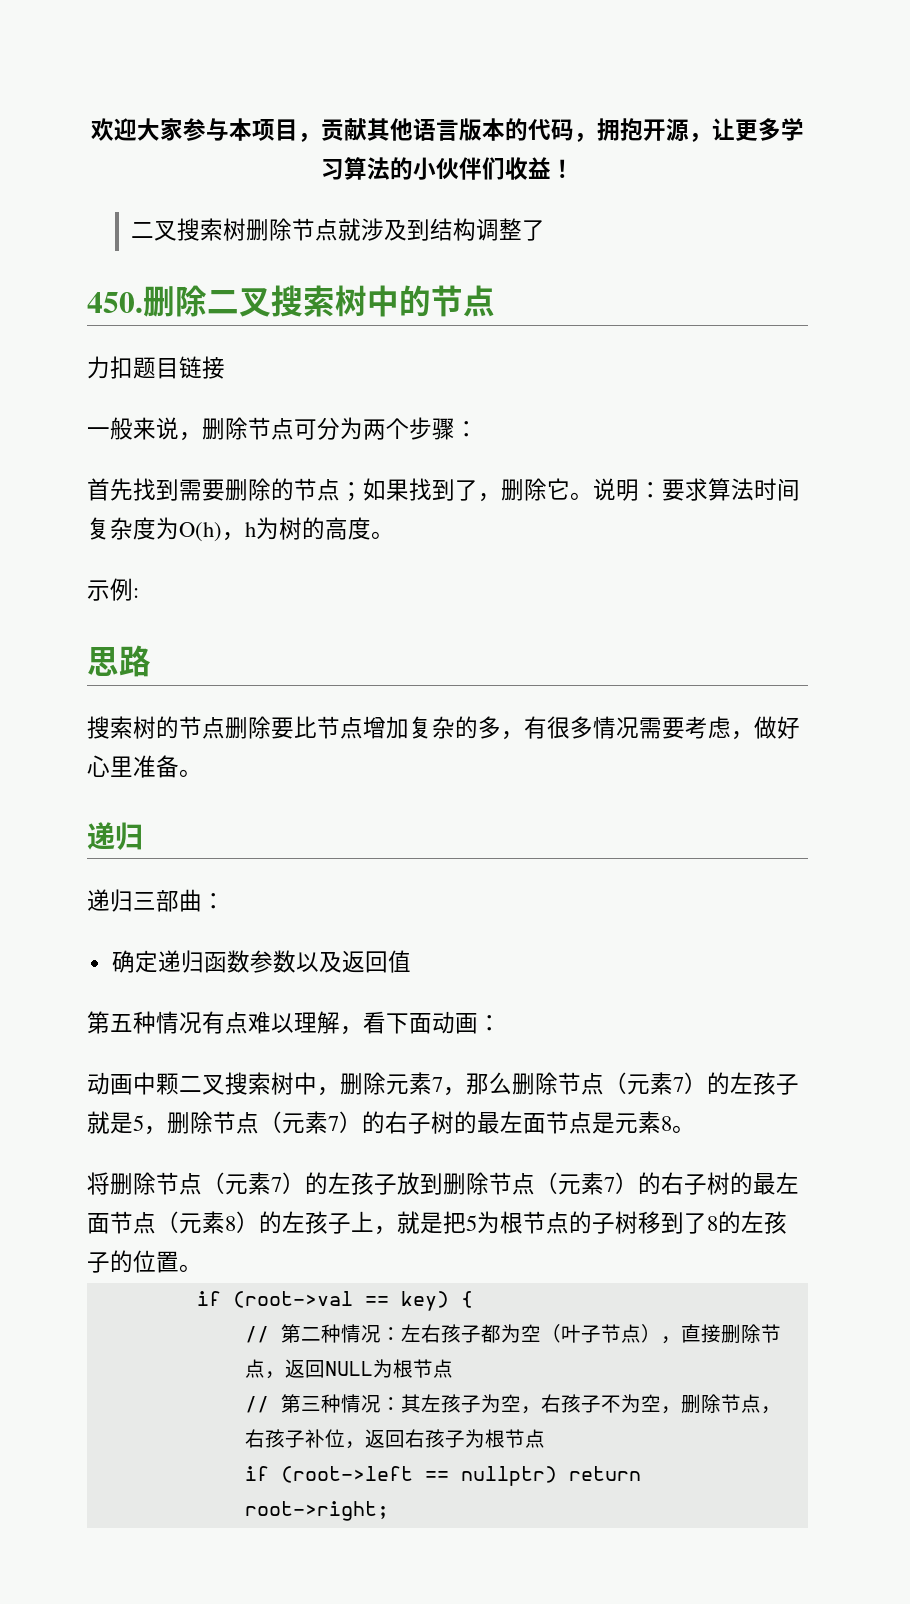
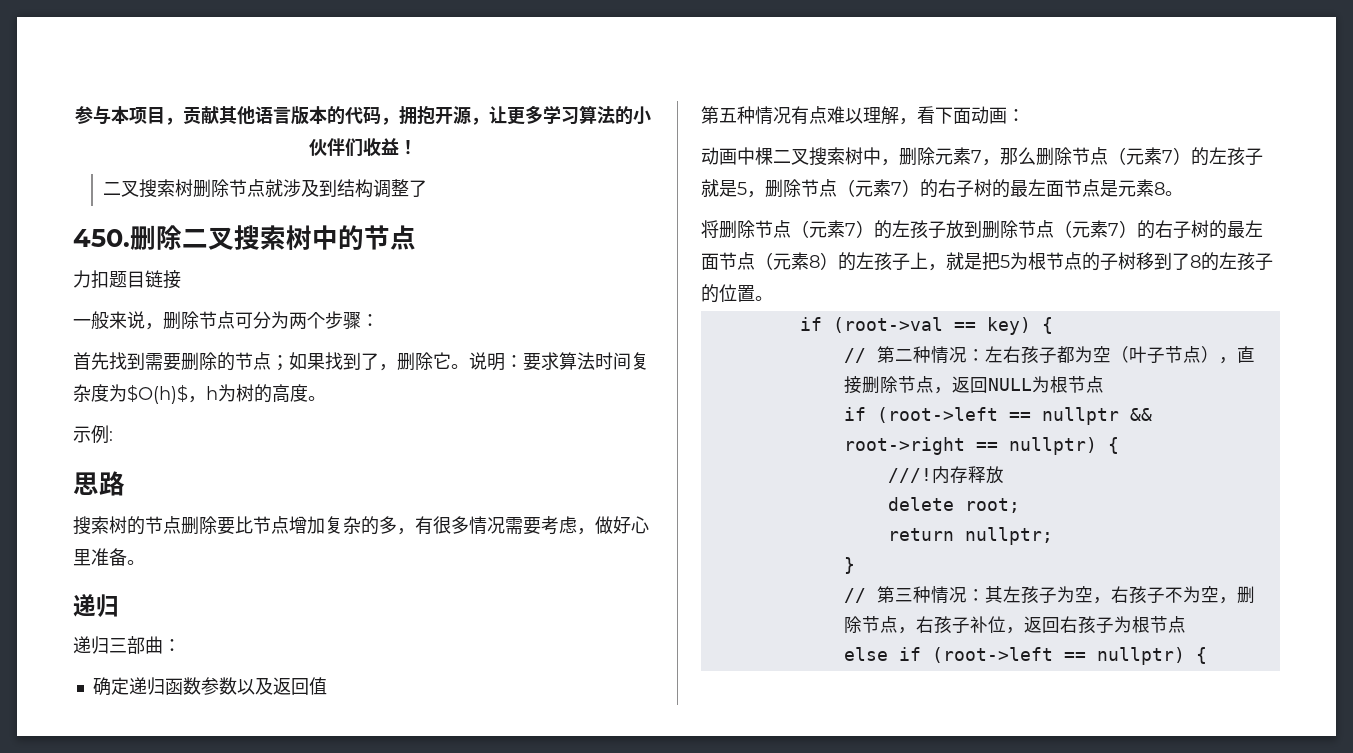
[91,118,183,141] 欢迎大家 -> (74, 115) none
[179,521,222,542] O(h) -> [127,384,188,404] $O(h)$
[156,1073,179,1095] 颗 -> [755,147,773,165] 棵
(453, 1368) none -> [843,407,1152,425] [843,437,1119,455] [887,466,1004,484] [887,497,1020,513] [887,527,1053,545] [843,557,855,574] // if (root->left == nullptr && root->right == nullptr) { // ///!内存释放 // delete root; // return nullptr; // }
(545, 1438) none -> [843,647,888,661] else
[568,1466,641,1481] [244,1501,389,1521] return root->right; -> [1195,647,1207,664] {

